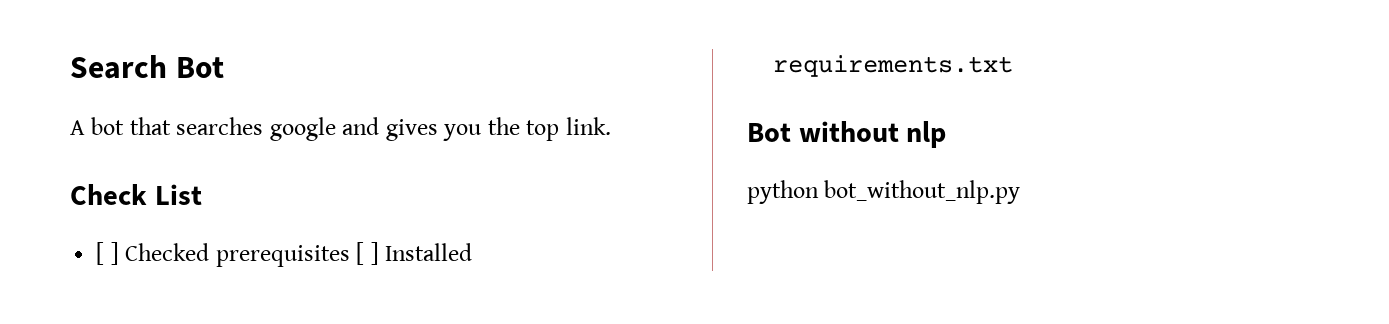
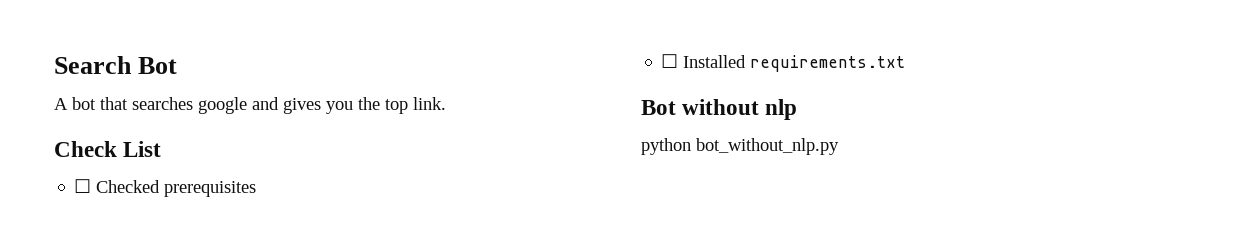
[96,242,119,265] [ ] -> [74,179,92,193] ☐
[356,242,379,265] [ ] -> [661,54,679,68] // ☐

